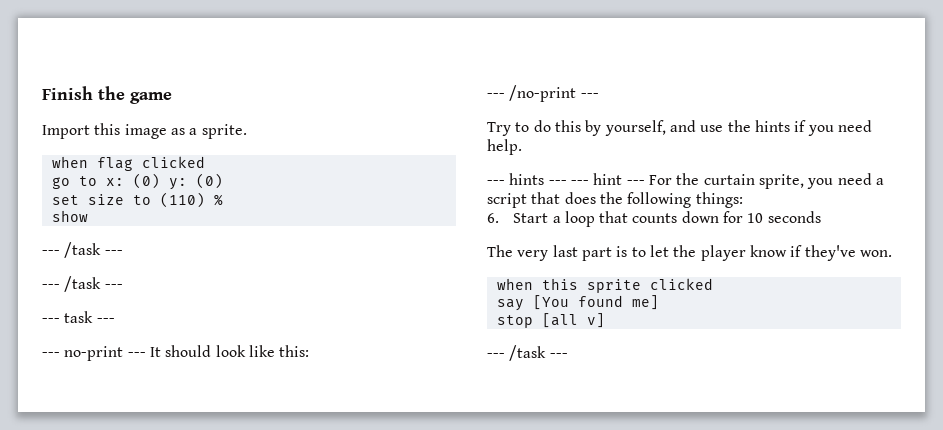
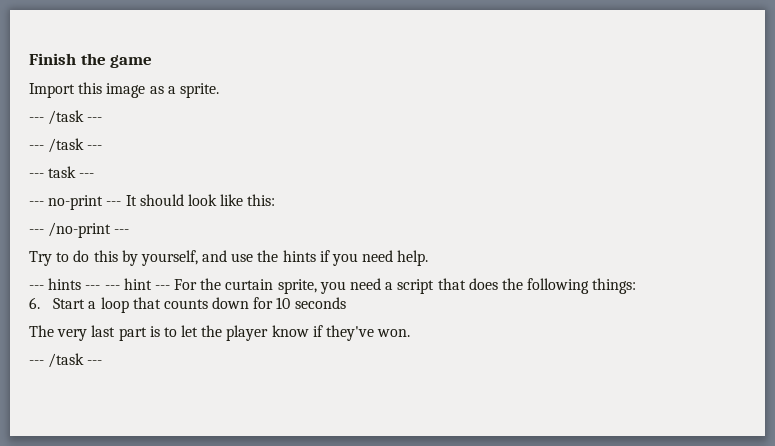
[51,156,205,171] [51,173,223,190] [51,192,223,208] [51,210,88,222] // when flag clicked // go to x: (0) y: (0) // set size to (110) % // show -> (219, 90) none
[496,278,713,293] [496,295,659,311] [496,313,605,328] // when this sprite clicked // say [You found me] // stop [all v] -> (411, 333) none

